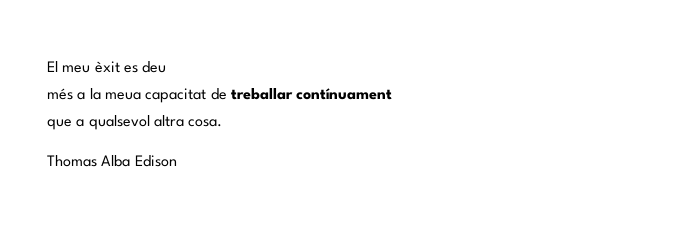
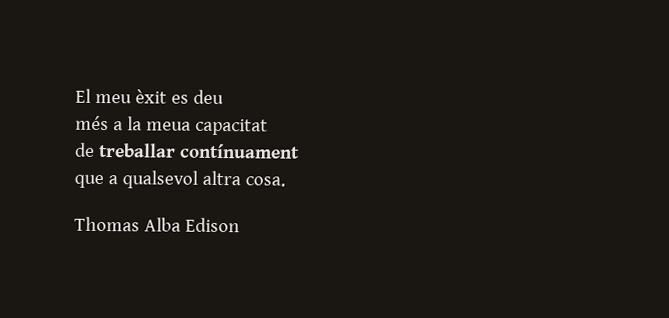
(207, 95) none -> (268, 127) //

